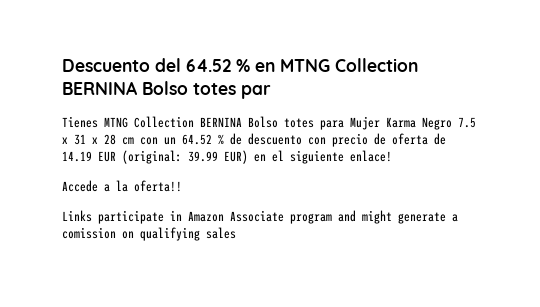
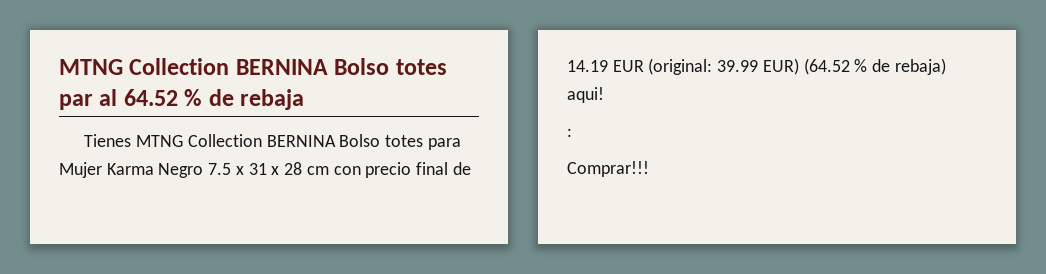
[62,58,275,72] Descuento del 64.52 % en -> (59, 67) none
(271, 92) none -> [99,89,305,110] al 64.52 % de rebaja
[164,133,428,147] un 64.52 % de descuento con precio de oferta -> [365,162,448,178] precio final
[254,150,392,164] [62,180,182,192] [62,210,458,224] [62,227,236,241] en el siguiente enlace! // Accede a la oferta!! // Links participate in Amazon Associate program and might generate a comission on qualifying sales -> [803,58,946,75] [567,87,604,103] [567,128,572,137] [567,161,649,177] (64.52 % de rebaja) aqui! // : // Comprar!!!

